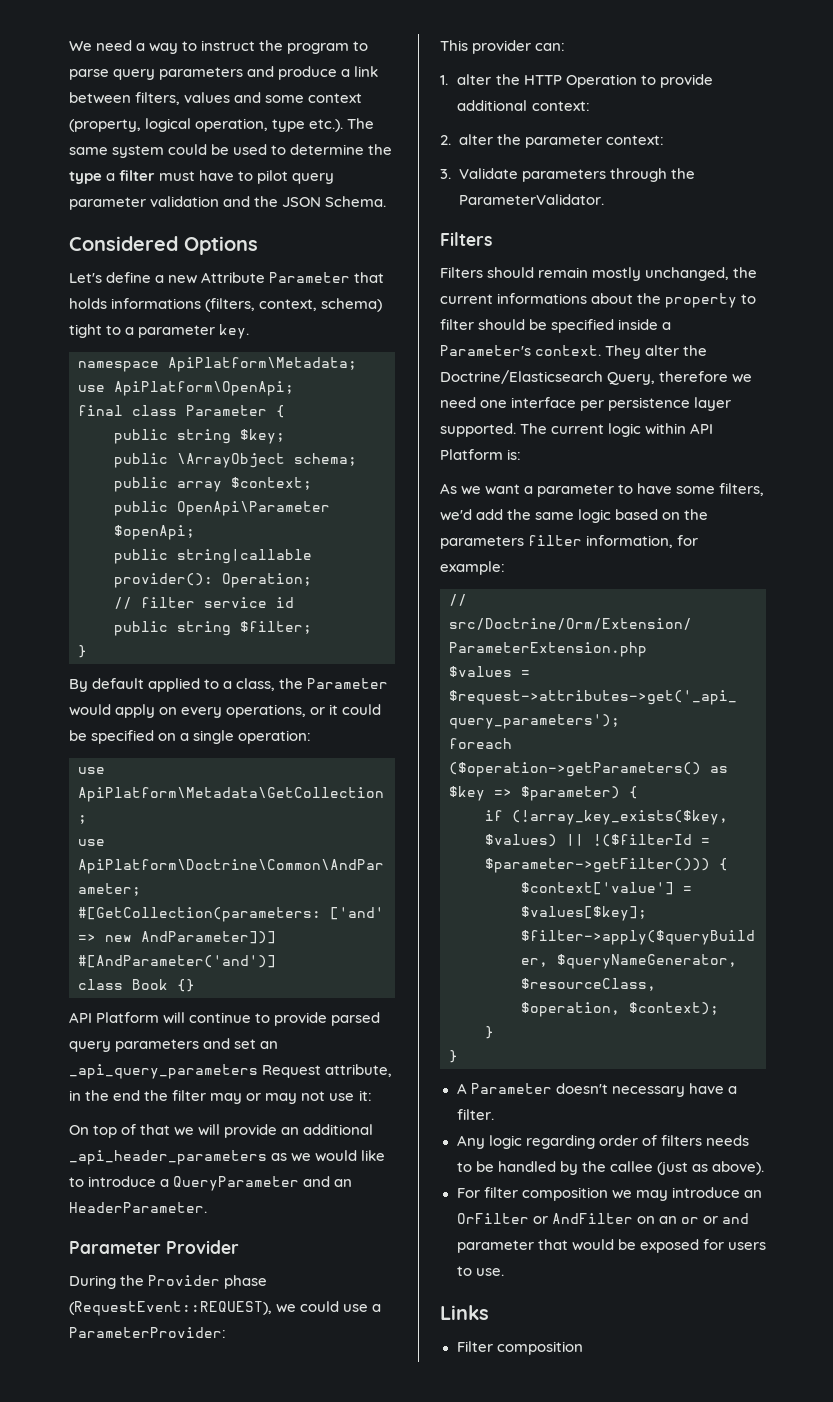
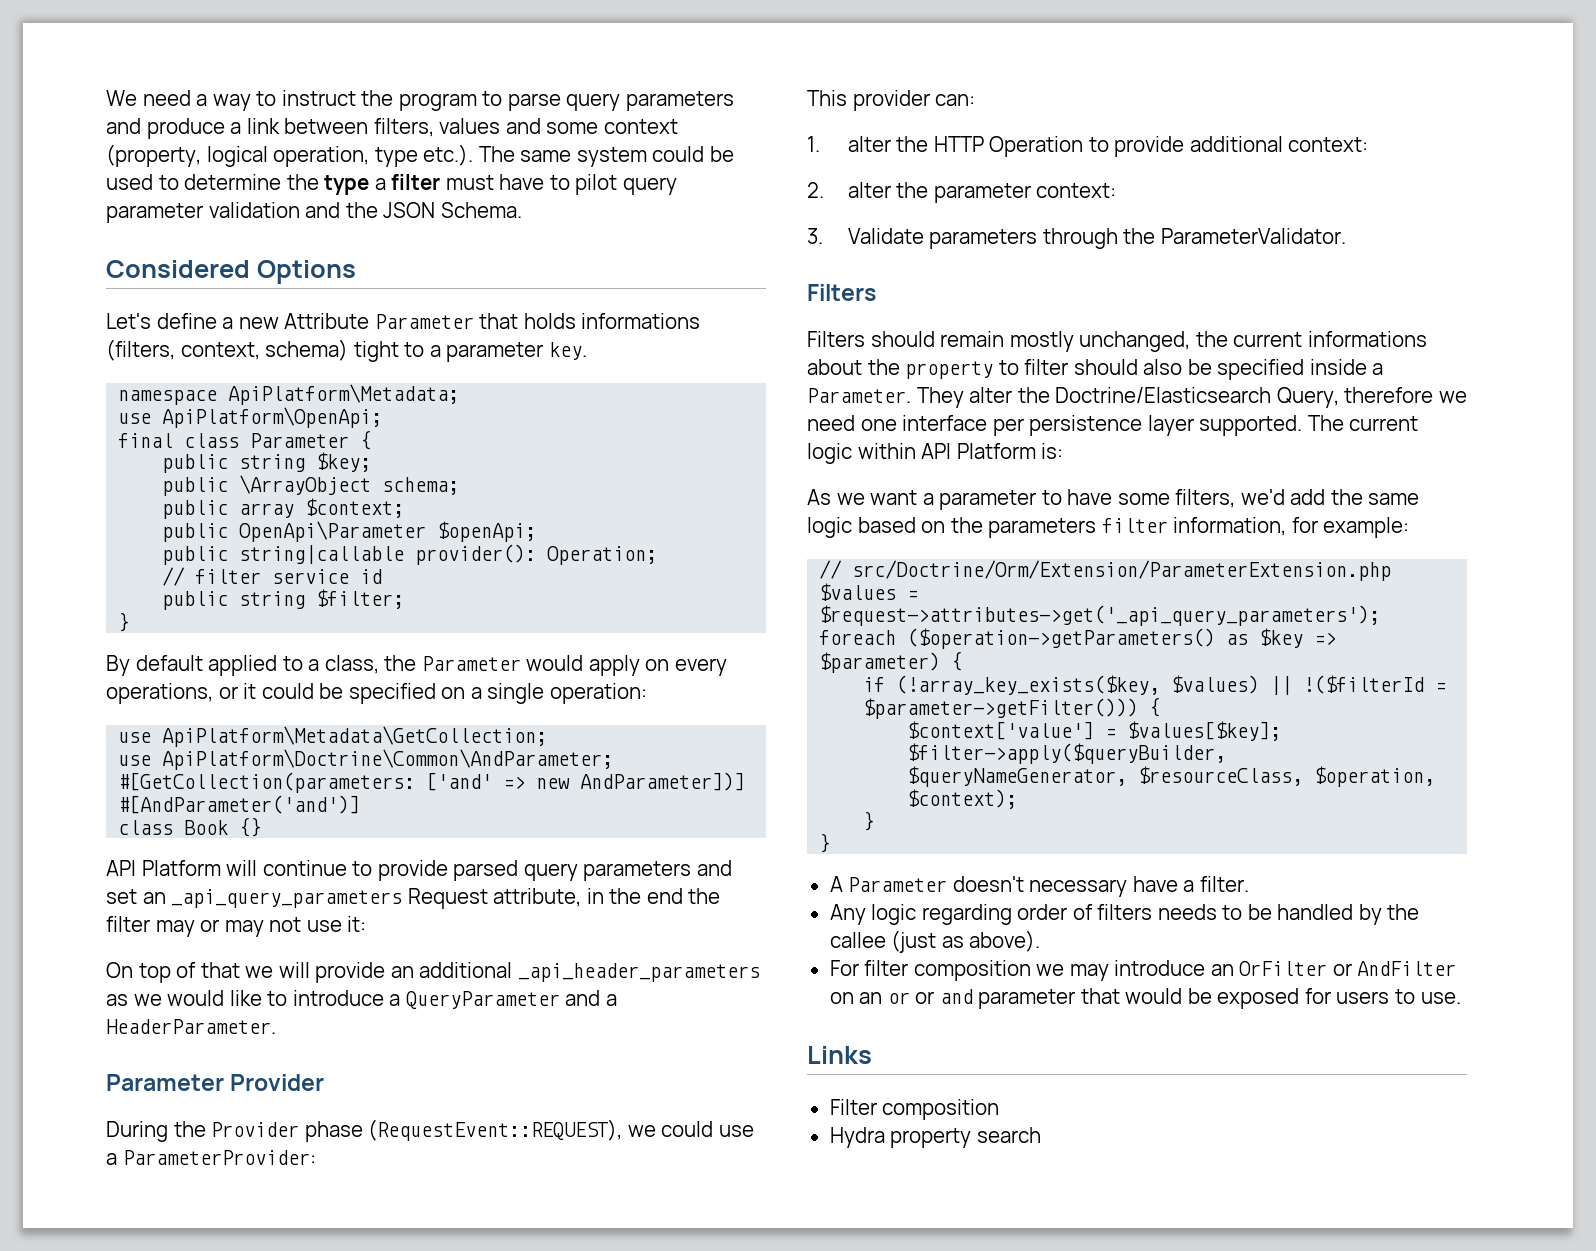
[334,1179,353,1187] an -> [605,994,617,1006] a
(526, 324) none -> [1143,359,1183,375] also
[440,345,602,356] Parameter's context. -> [807,388,911,403] Parameter.
(583, 1348) none -> [829,1127,1041,1148] // Hydra property search

